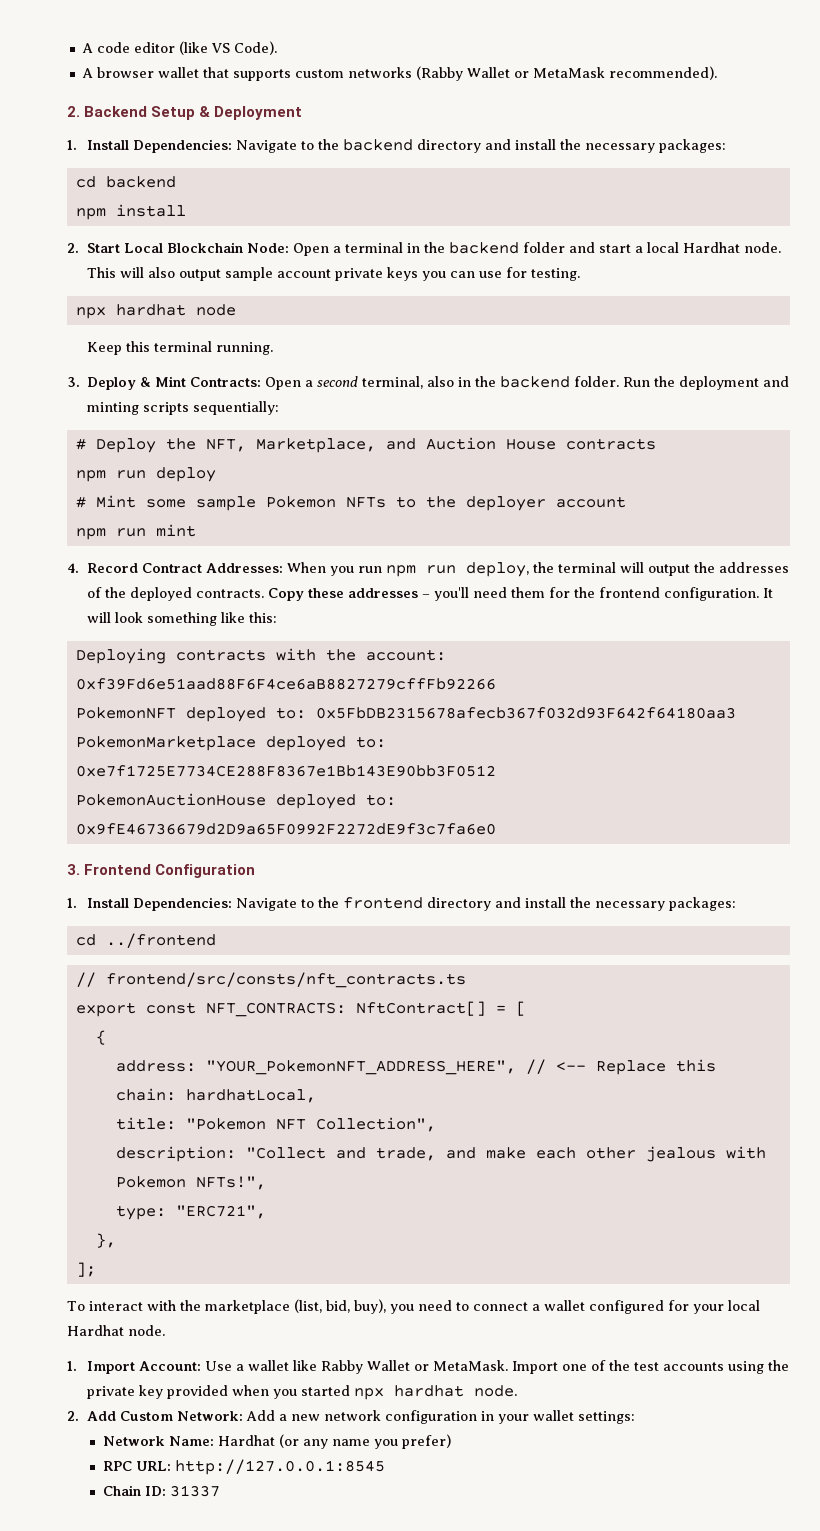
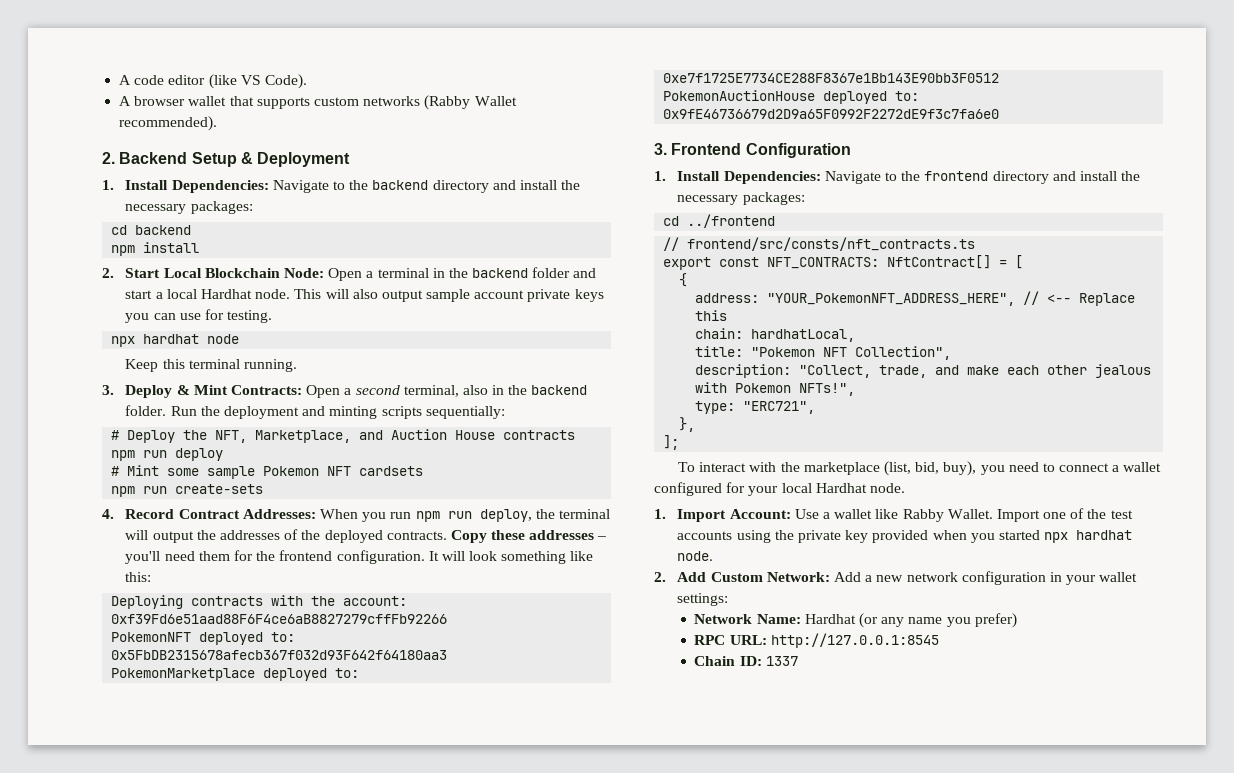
[513,67,605,78] or MetaMask -> (517, 101) none
[345,496,626,511] [75,524,196,540] NFTs to the deployer account // npm run mint -> [327,466,424,476] [111,484,264,497] NFT cardsets // npm run create-sets
[245,1147,366,1159] "Collect and -> [799,365,872,378] "Collect,
[367,1360,509,1371] Wallet or MetaMask. -> [947,509,993,519] Wallet.
[170,1485,221,1497] 31337 -> [765,656,798,666] 1337

